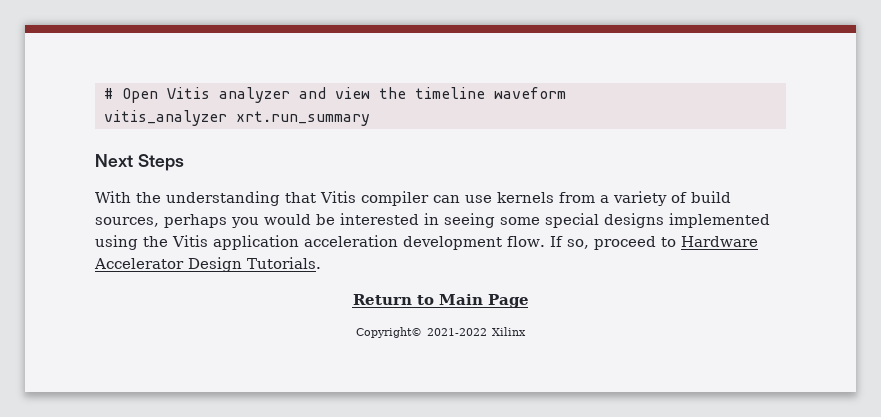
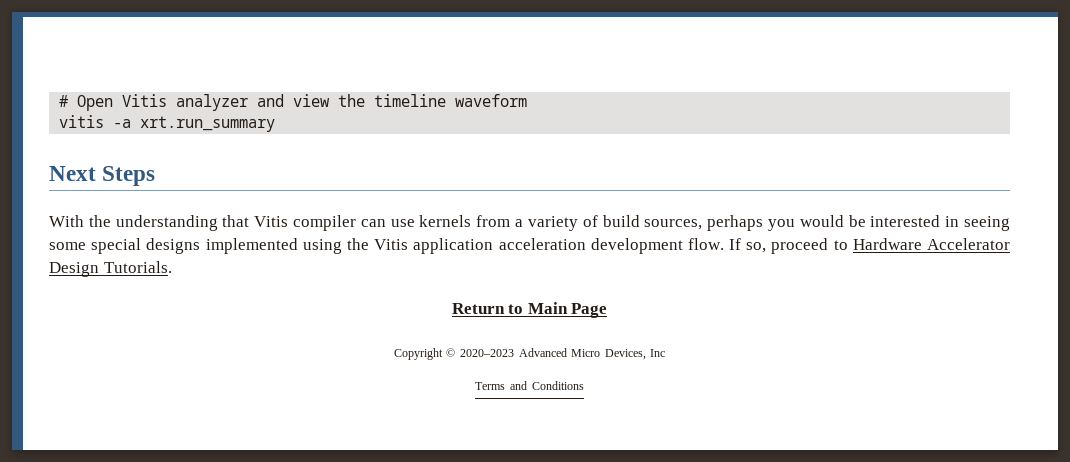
[104,110,227,126] vitis_analyzer -> [59,115,132,128] vitis -a
[356,327,526,338] Copyright© 2021-2022 Xilinx -> [393,348,666,360] [475,381,584,390] Copyright © 2020–2023 Advanced Micro Devices, Inc // Terms and Conditions

